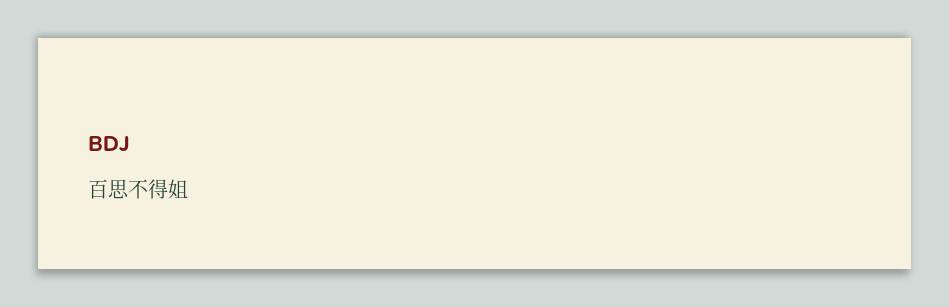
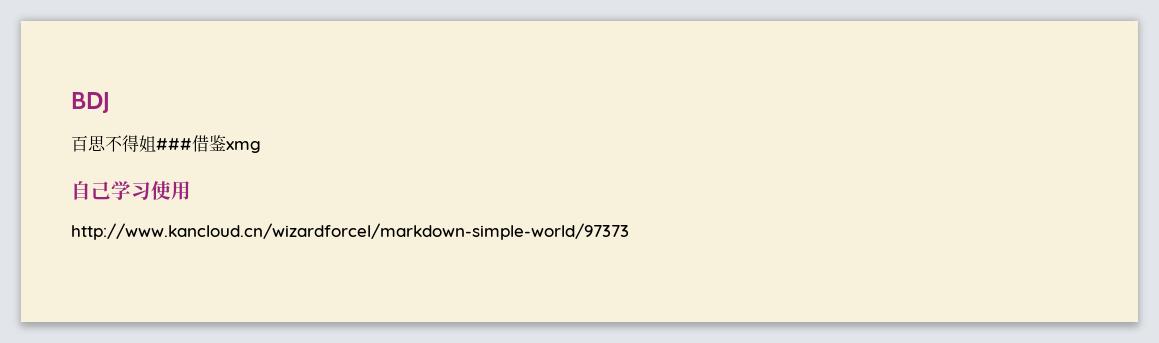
(188, 189) none -> [156,135,261,153] [71,181,191,200] [71,223,629,240] ###借鉴xmg // 自己学习使用 // http://www.kancloud.cn/wizardforcel/markdown-simple-world/97373

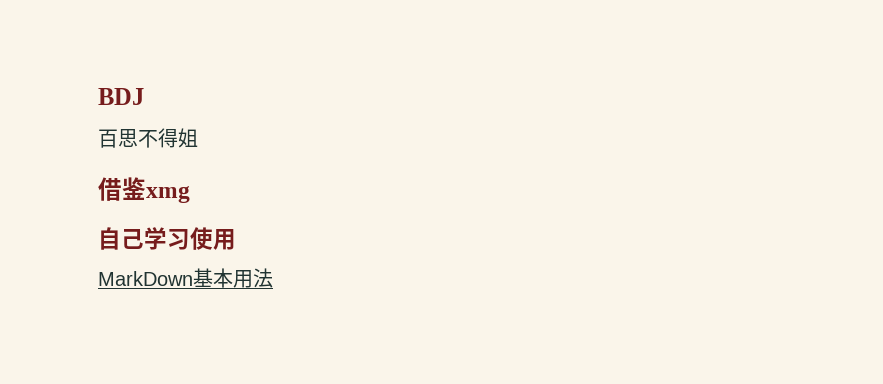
[156,138,192,150] ### -> (198, 138) //
[71,223,629,240] http://www.kancloud.cn/wizardforcel/markdown-simple-world/97373 -> [98,268,273,288] MarkDown基本用法

